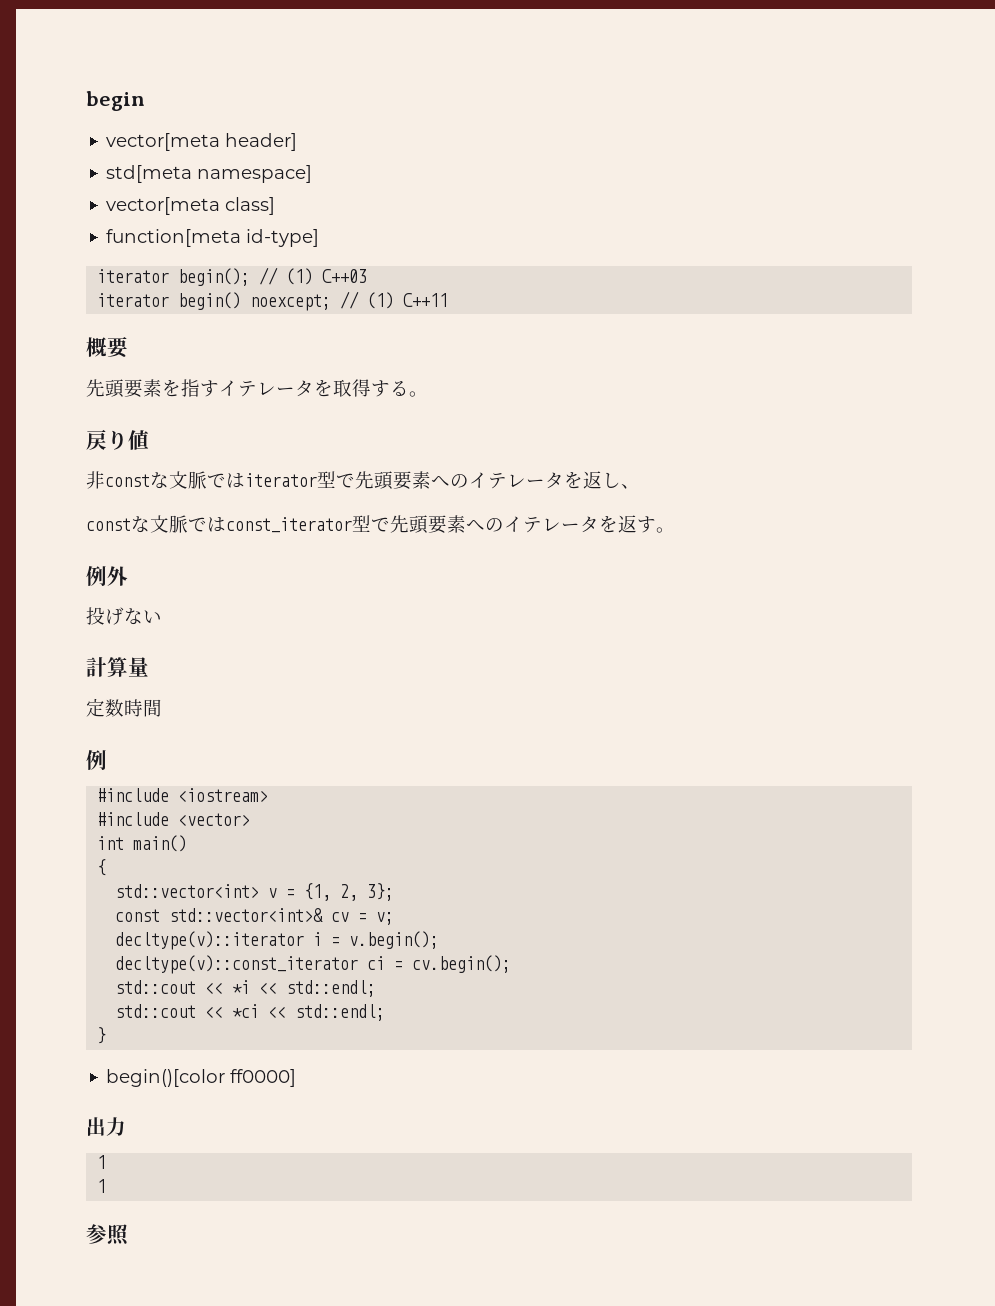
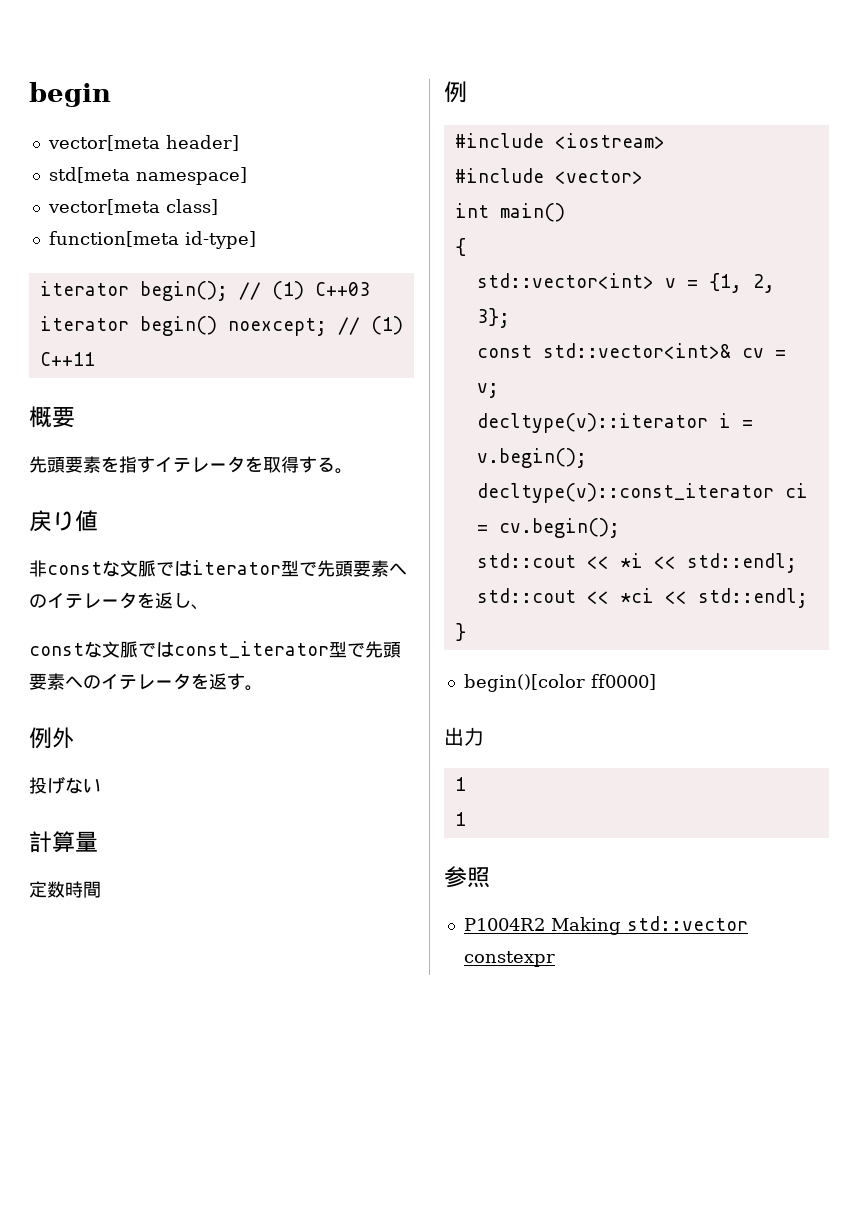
(129, 1235) none -> [463,916,748,935] [463,951,555,967] // P1004R2 Making std::vector constexpr

